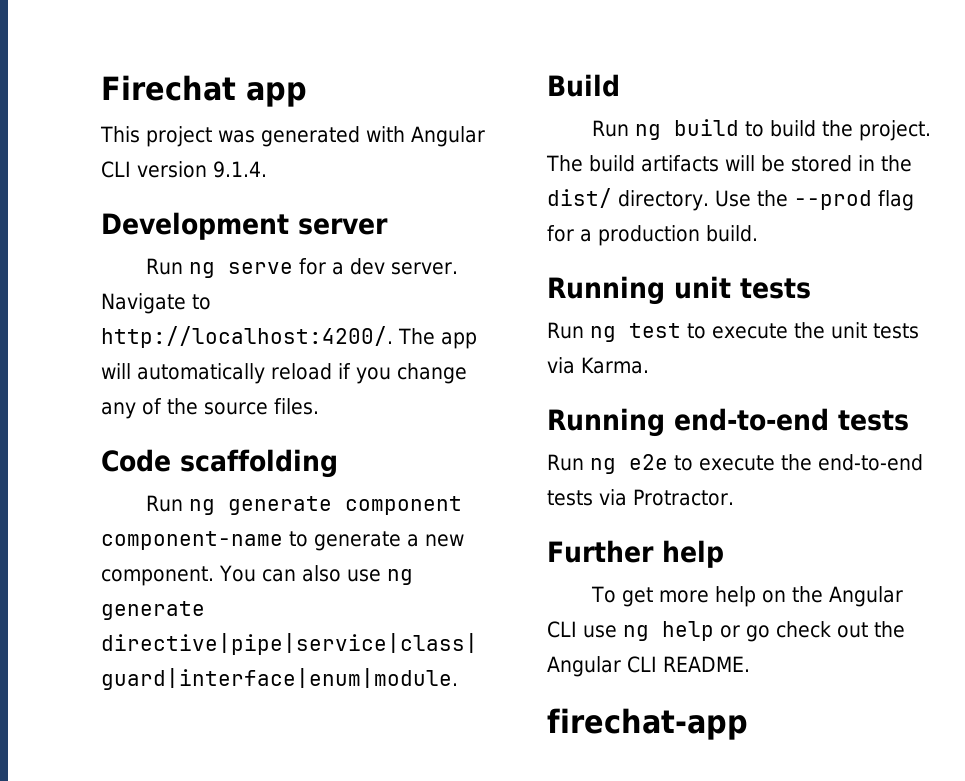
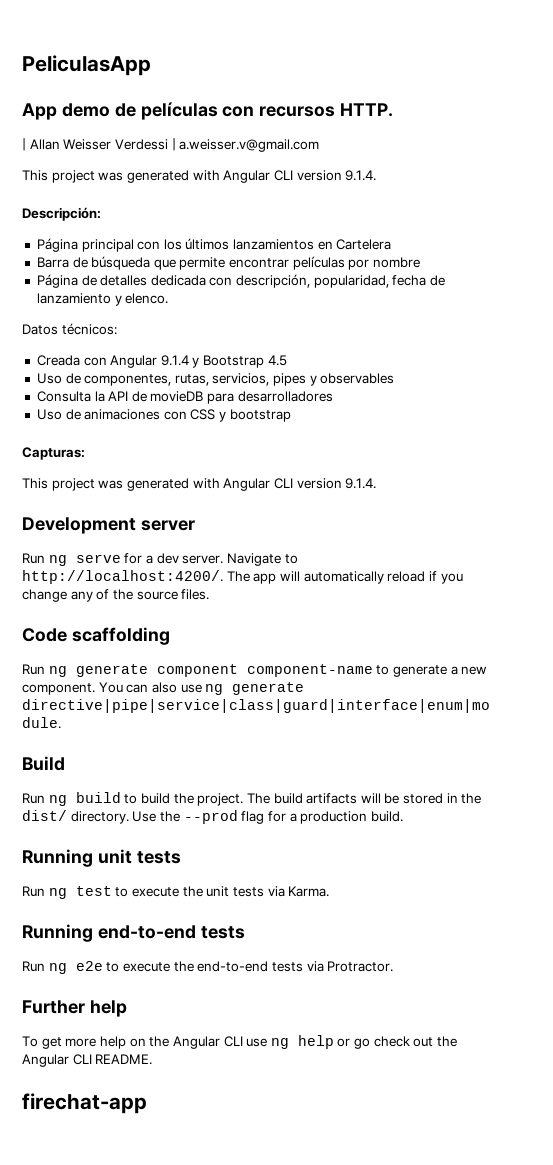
[101,75,307,107] Firechat app -> [22,55,151,76] [22,102,394,120] [22,138,320,152] [22,170,377,183] [22,207,101,221] [36,238,392,252] [36,256,421,270] [36,274,446,288] [36,293,169,306] [22,323,117,335] [36,355,287,368] [36,373,395,386] [36,391,333,404] [36,409,291,422] [22,447,85,460] PeliculasApp // App demo de películas con recursos HTTP. // | Allan Weisser Verdessi | a.weisser.v@gmail.com // This project was generated with Angular CLI version 9.1.4. // Descripción: // Página principal con los últimos lanzamientos en Cartelera // Barra de búsqueda que permite encontrar películas por nombre // Página de detalles dedicada con descripción, popularidad, fecha de lanzamiento y elenco. // Datos técnicos: // Creada con Angular 9.1.4 y Bootstrap 4.5 // Uso de componentes, rutas, servicios, pipes y observables // Consulta la API de movieDB para desarrolladores // Uso de animaciones con CSS y bootstrap // Capturas:

